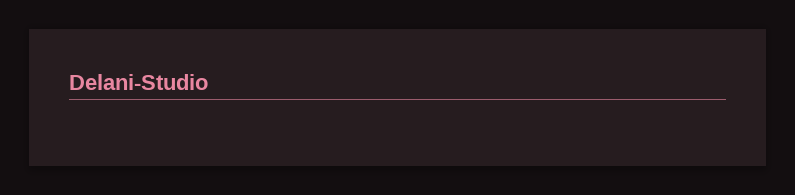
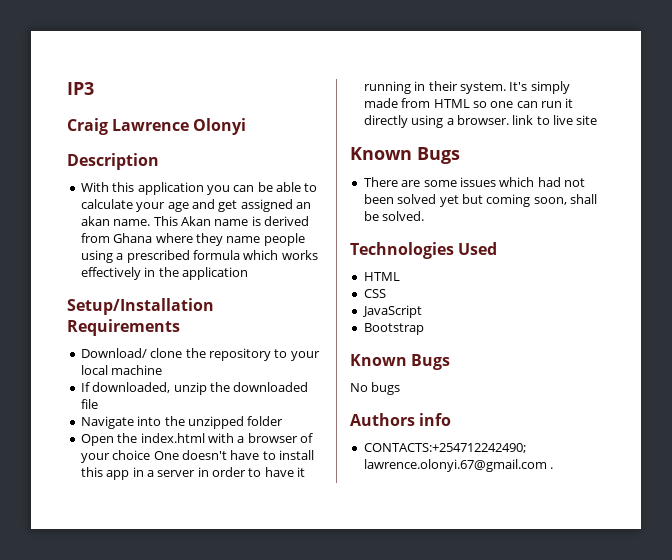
[69,74,208,90] Delani-Studio -> [67,82,94,95] [67,118,247,135] [67,153,159,170] [80,182,318,195] [80,199,311,212] [80,216,309,226] [80,233,305,246] [80,250,318,263] [80,267,248,280] [67,298,214,315] [67,319,180,336] [80,348,320,361] [80,365,163,375] [80,382,309,395] [80,399,98,409] [80,416,284,429] [80,433,313,446] [80,450,314,463] [80,467,306,480] [363,81,570,94] [363,98,574,108] [363,115,598,128] [350,147,460,164] [363,177,585,187] [363,194,597,207] [363,211,425,221] [350,242,498,259] [363,272,400,281] [363,289,386,298] [361,305,422,318] [363,323,424,335] [350,354,451,370] [350,382,401,395] [350,413,452,426] [363,443,526,453] [363,459,554,472] IP3 // Craig Lawrence Olonyi // Description // With this application you can be able to calculate your age and get assigned an akan name. This Akan name is derived from Ghana where they name people using a prescribed formula which works effectively in the application // Setup/Installation Requirements // Download/ clone the repository to your local machine // If downloaded, unzip the downloaded file // Navigate into the unzipped folder // Open the index.html with a browser of your choice One doesn't have to install this app in a server in order to have it running in their system. It's simply made from HTML so one can run it directly using a browser. link to live site // Known Bugs // There are some issues which had not been solved yet but coming soon, shall be solved. // Technologies Used // HTML // CSS // JavaScript // Bootstrap // Known Bugs // No bugs // Authors info // CONTACTS:+254712242490; lawrence.olonyi.67@gmail.com .

